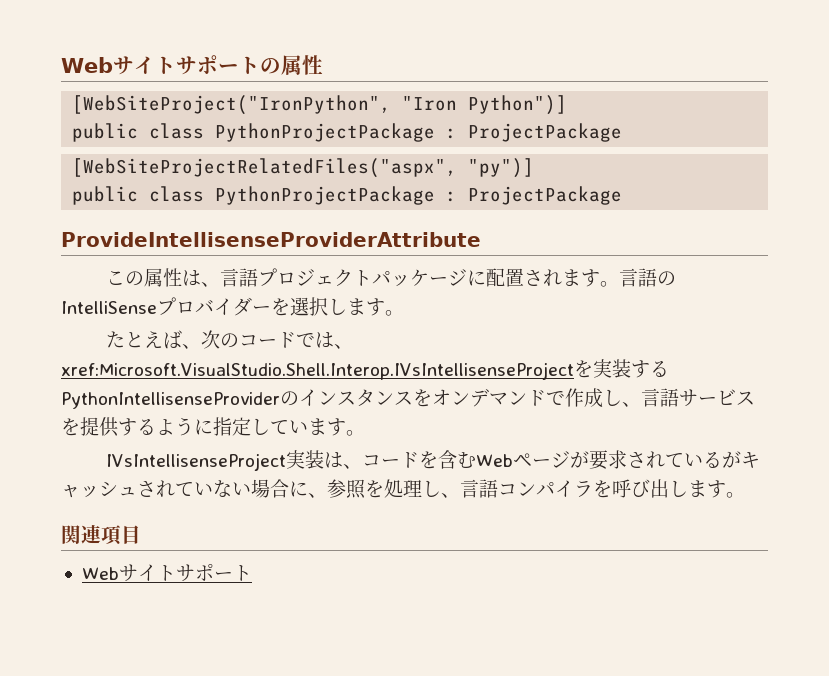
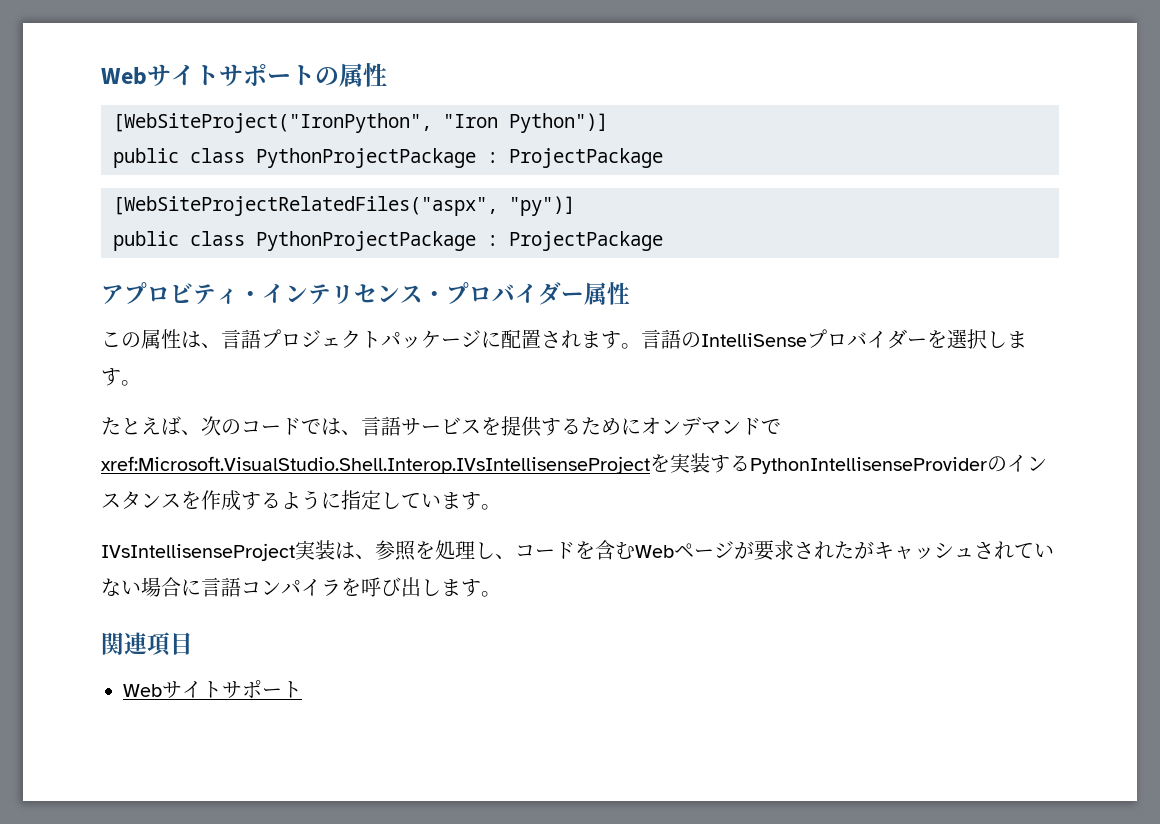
[61,232,481,247] ProvideIntellisenseProviderAttribute -> [101,282,630,305] アプロビティ・インテリセンス・プロバイダー属性
(353, 346) none -> [361,416,781,437] 言語サービスを提供するためにオンデマンドで
[432,388,755,408] [61,417,119,437] オンデマンドで作成し、言語サービスを提供 -> [201,490,241,511] 作成
(362, 466) none -> [375,540,515,561] 参照を処理し、
[664,452,722,468] ている -> [834,541,854,559] た
[308,479,460,499] 、参照を処理し、 -> (201, 587) none

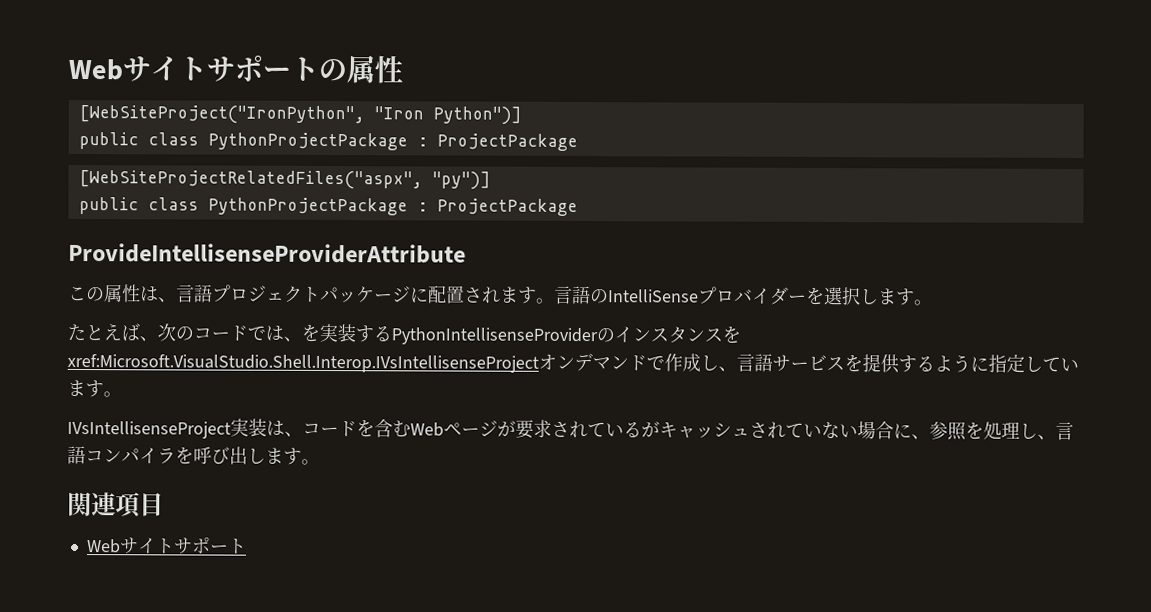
[101,282,630,305] アプロビティ・インテリセンス・プロバイダー属性 -> [68,242,466,264] ProvideIntellisenseProviderAttribute
[361,416,781,437] [101,456,650,474] 言語サービスを提供するためにオンデマンドでxref:Microsoft.VisualStudio.Shell.Interop.IVsIntellisenseProject -> (302, 339) none
[201,490,241,511] 作成 -> [67,352,900,374] xref:Microsoft.VisualStudio.Shell.Interop.IVsIntellisenseProjectオンデマンドで作成し、言語サービスを提供
[375,540,515,561] 参照を処理し、 -> (303, 434) none
[834,541,854,559] た -> [587,422,642,438] ている
(201, 587) none -> [911,421,1056,441] 、参照を処理し、

